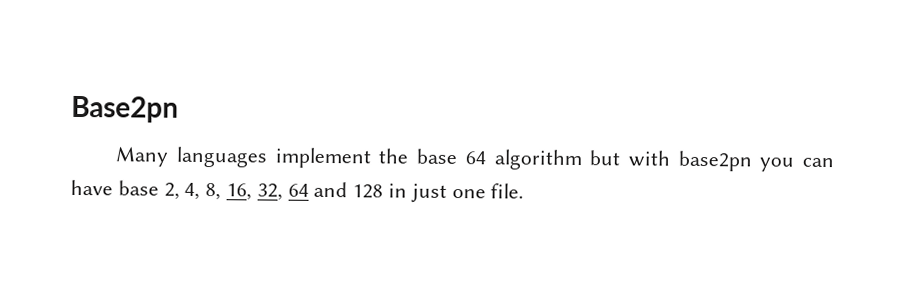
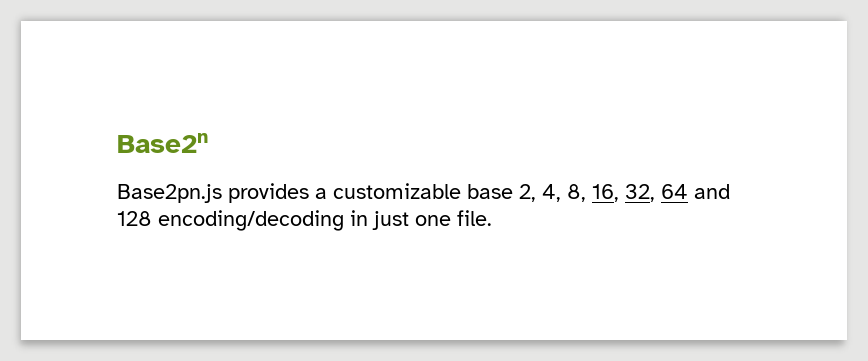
[71,95,179,123] [115,146,834,172] [70,179,113,196] Base2pn // Many languages implement the base 64 algorithm but with base2pn you can have -> [117,133,208,153] [117,183,461,203] Base2n // Base2pn.js provides a customizable
(384, 191) none -> [158,210,344,231] encoding/decoding

